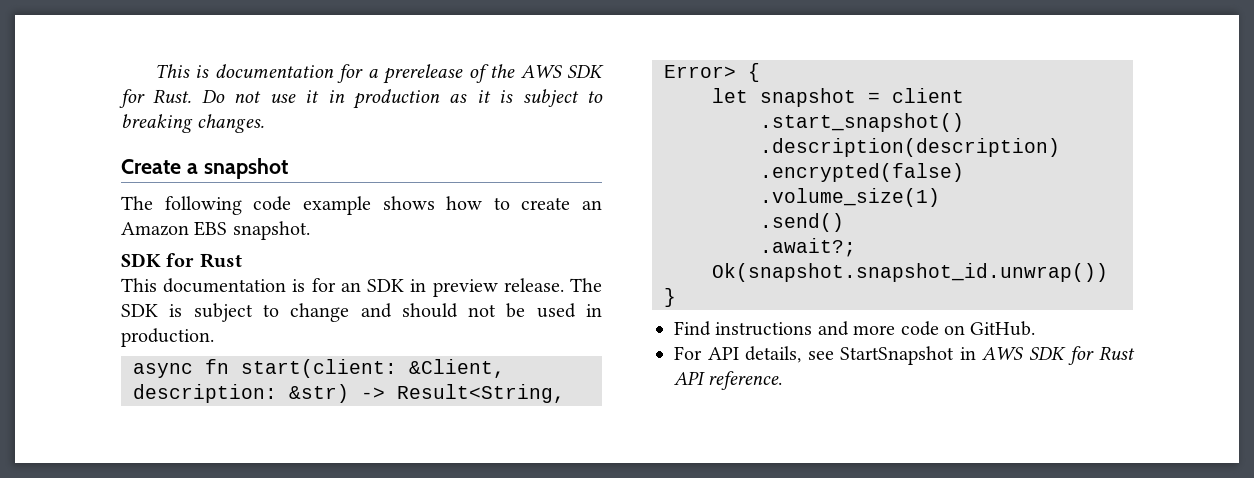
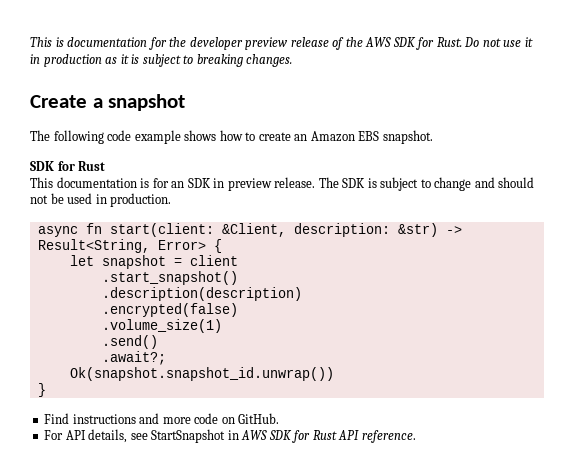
[367,64,464,84] a prerelease -> [169,37,329,50] the developer preview release

